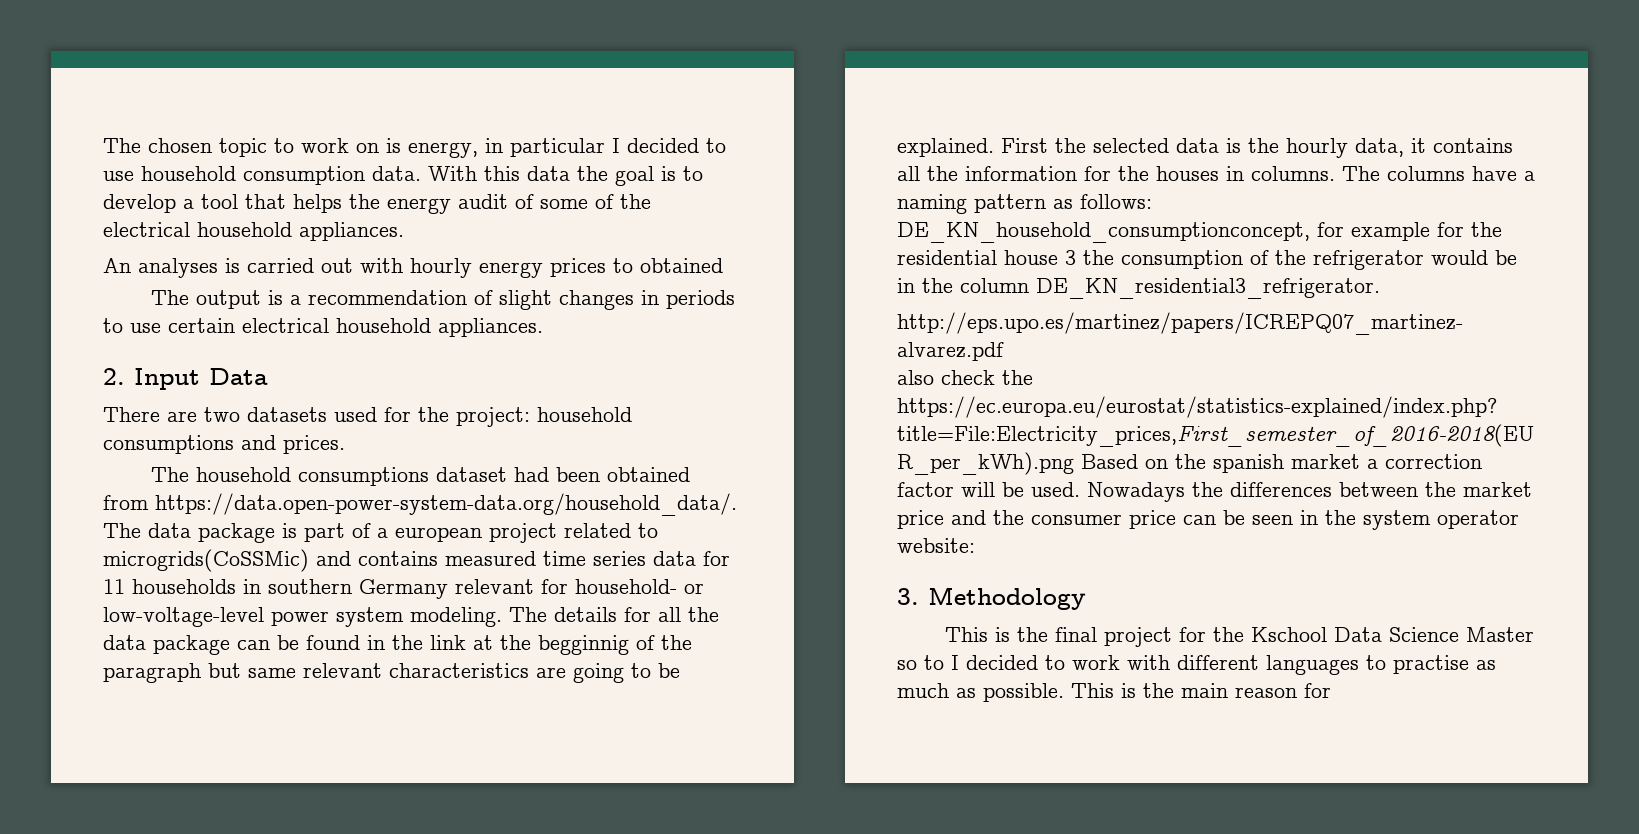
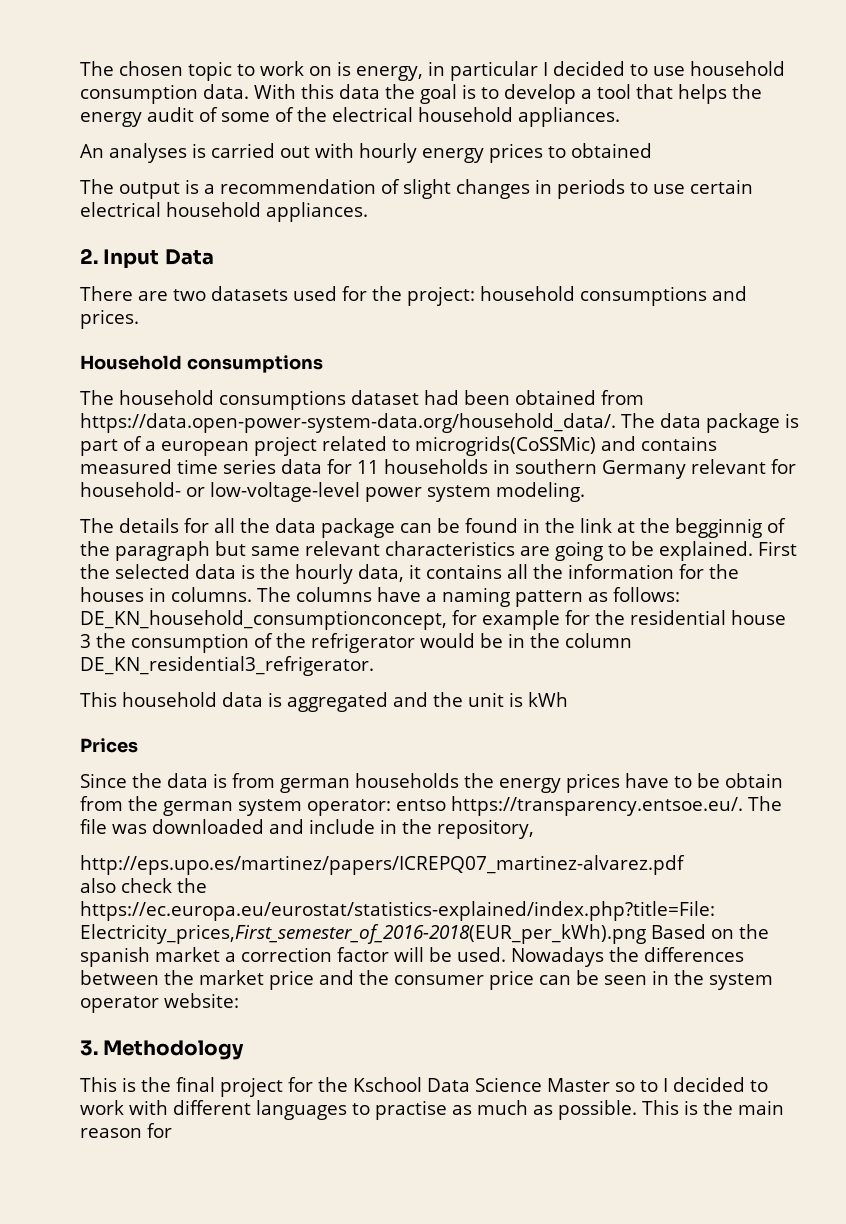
(345, 444) none -> [80,355,323,373] // Household consumptions
(502, 617) none -> (585, 492) //
(1380, 288) none -> [80,692,568,712] [80,738,138,753] [80,773,783,793] [80,796,782,816] [80,819,534,839] // This household data is aggregated and the unit is kWh // Prices // Since the data is from german households the energy prices have to be obtain from the german system operator: entso https://transparency.entsoe.eu/. The file was downloaded and include in the repository,

